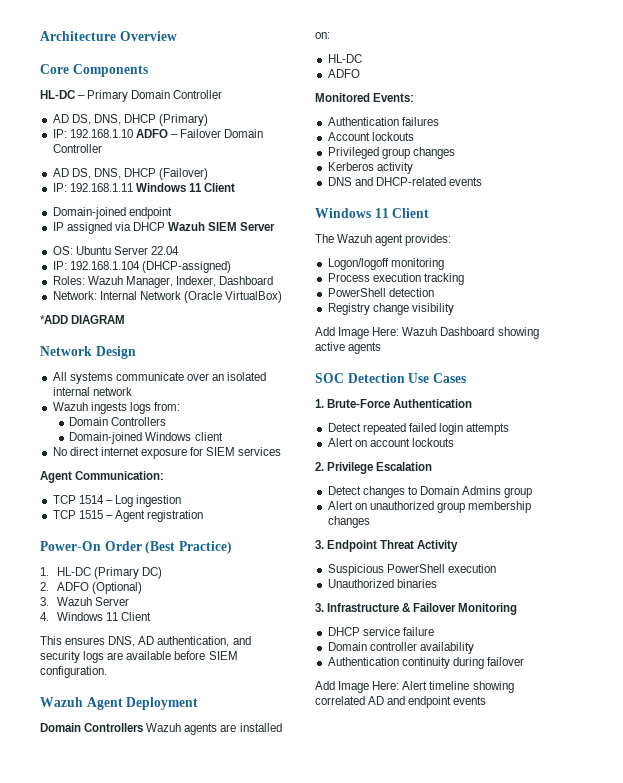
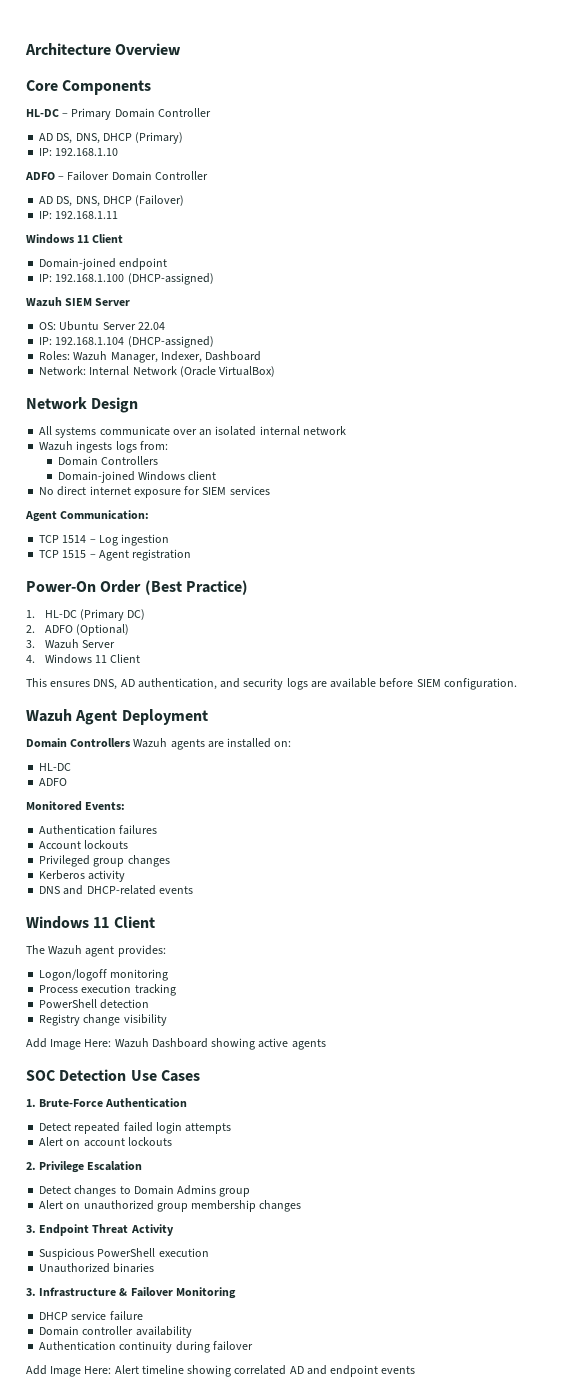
(133, 133) none -> (119, 152) //
(133, 187) none -> (119, 215) //
[52,222,165,234] IP assigned via DHCP -> [39,273,214,285] IP: 192.168.1.100 (DHCP-assigned) //
[40,315,126,324] // *ADD DIAGRAM -> (276, 371) none

